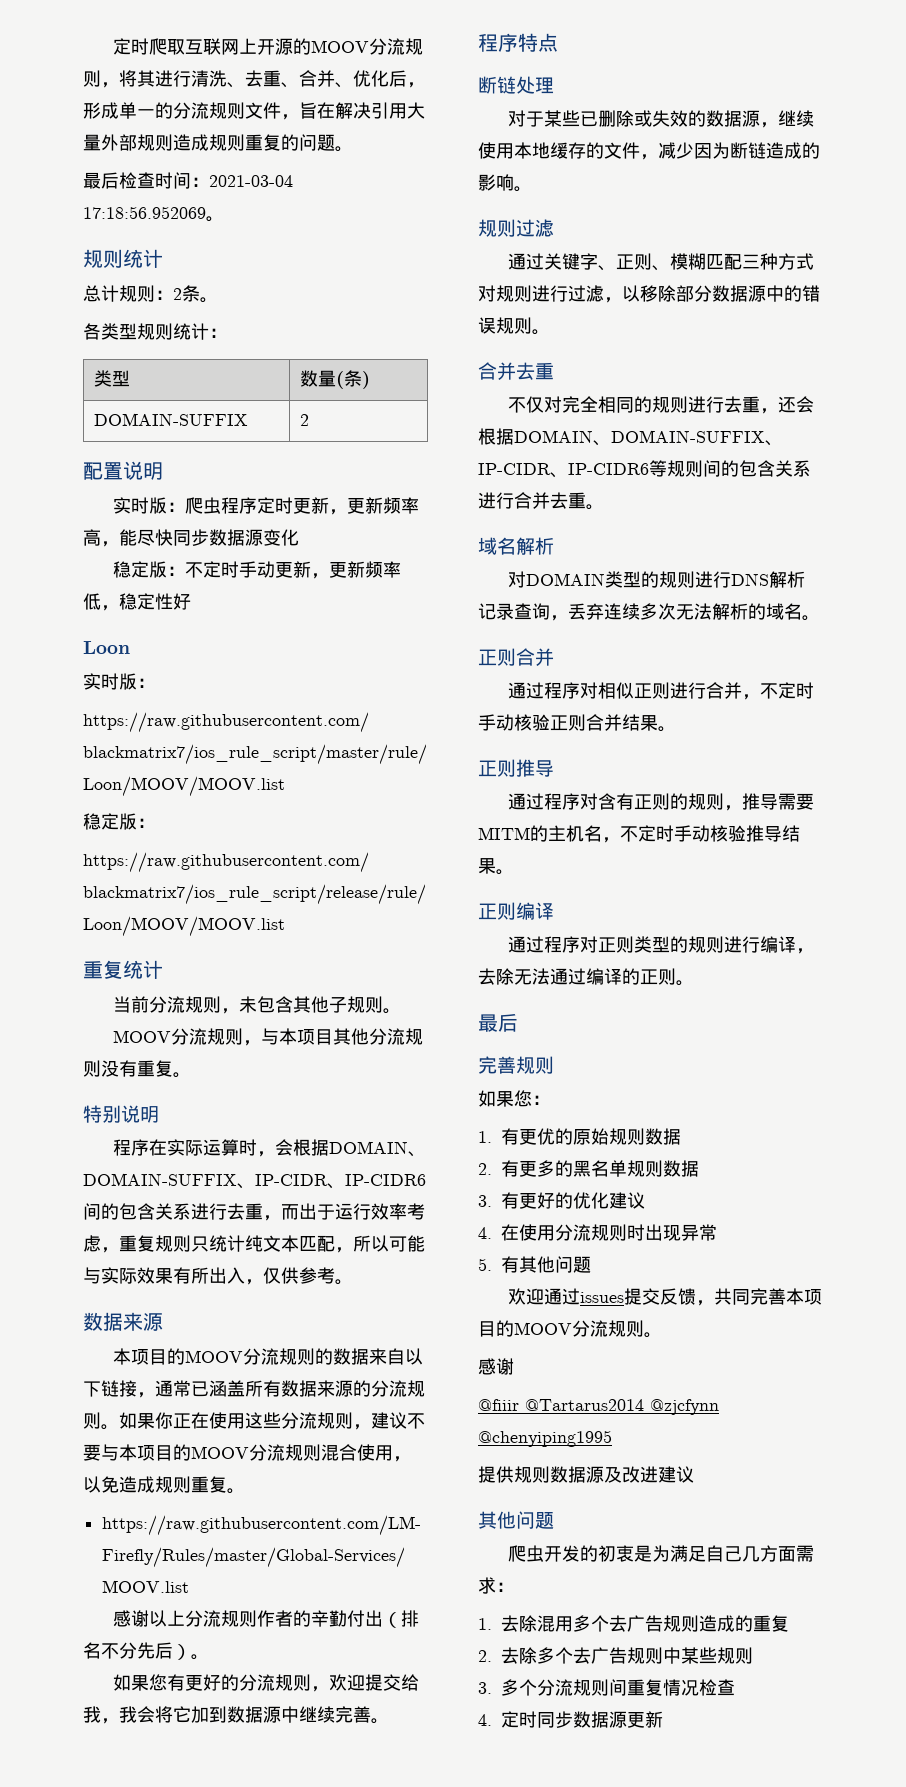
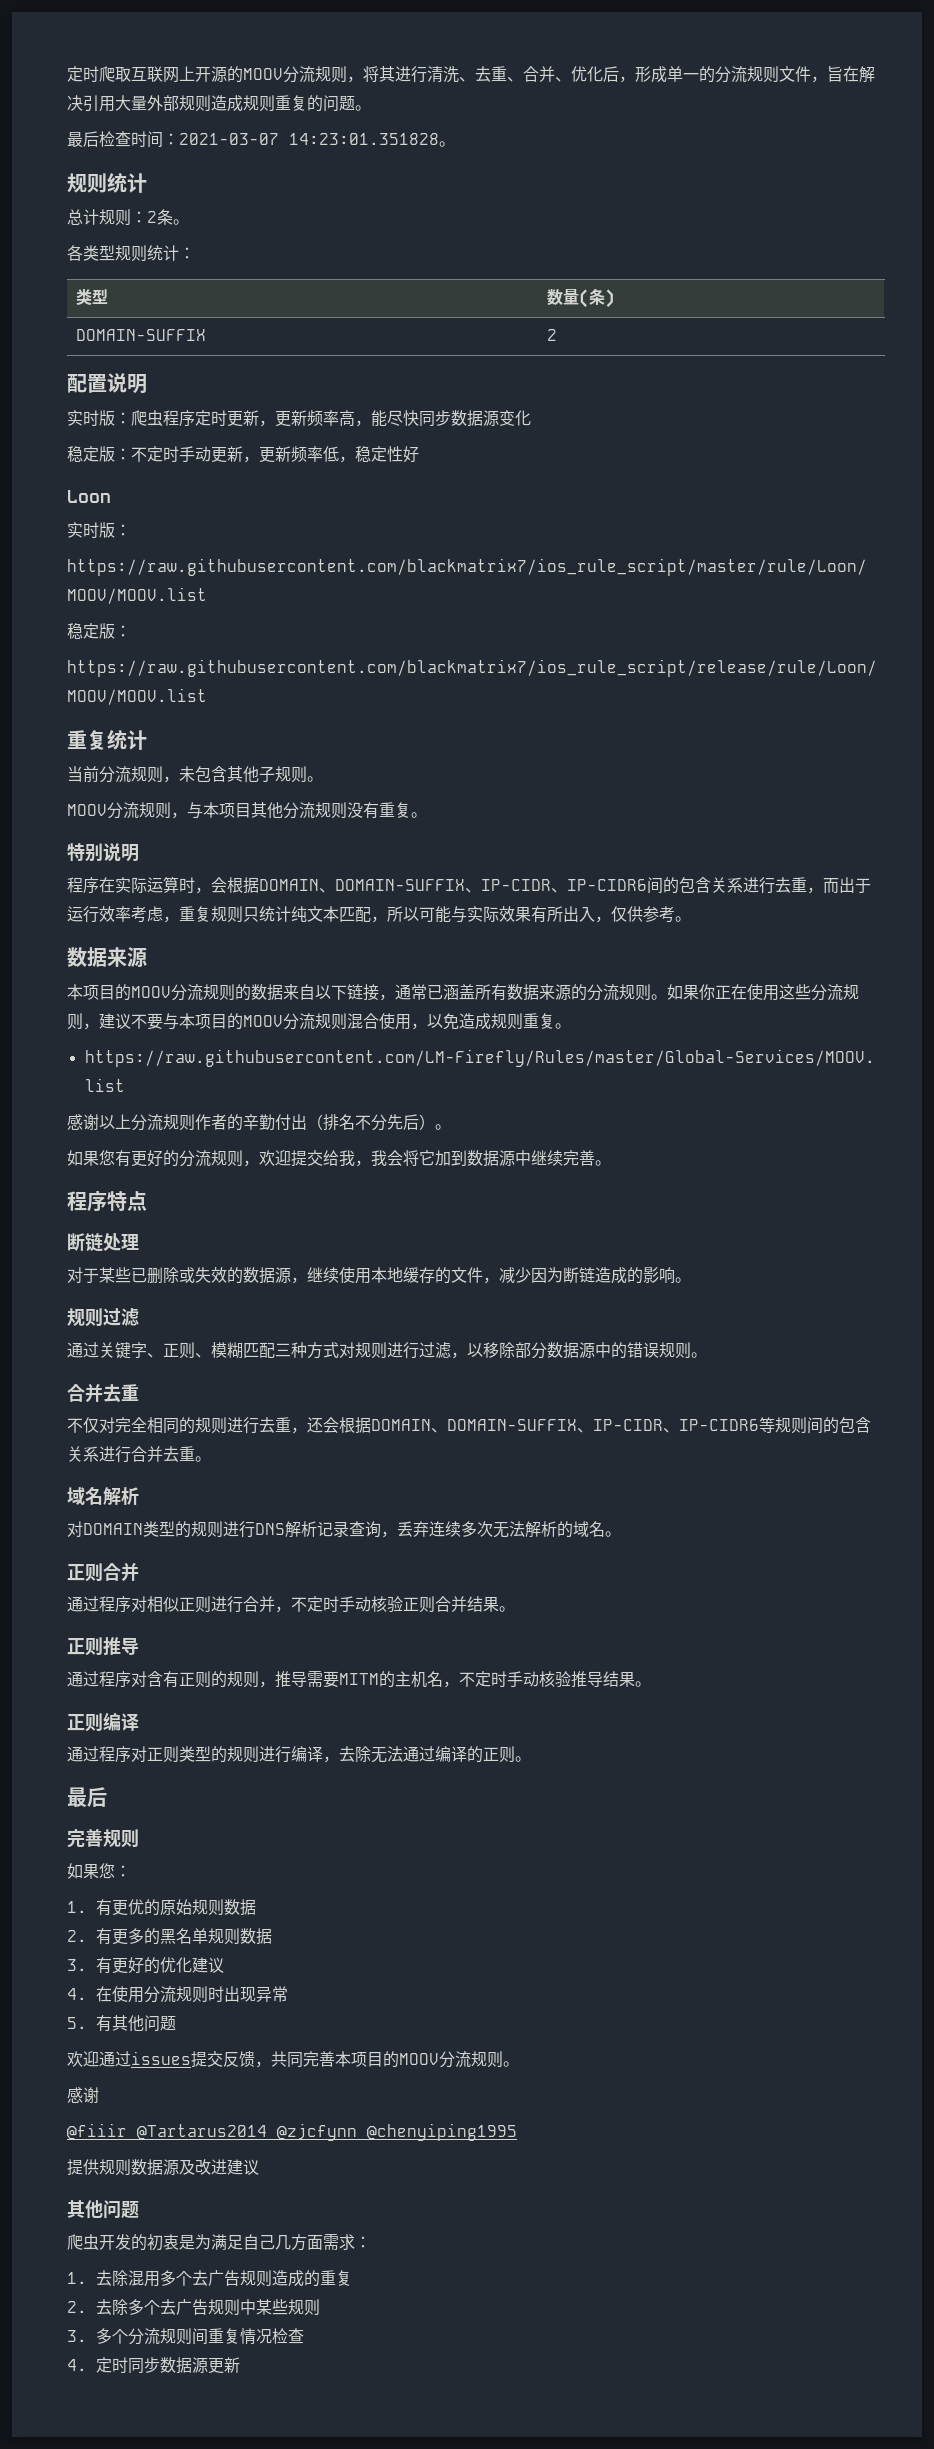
[209,175,293,187] [83,206,206,219] 2021-03-04 17:18:56.952069 -> [179,133,439,145] 2021-03-07 14:23:01.351828

